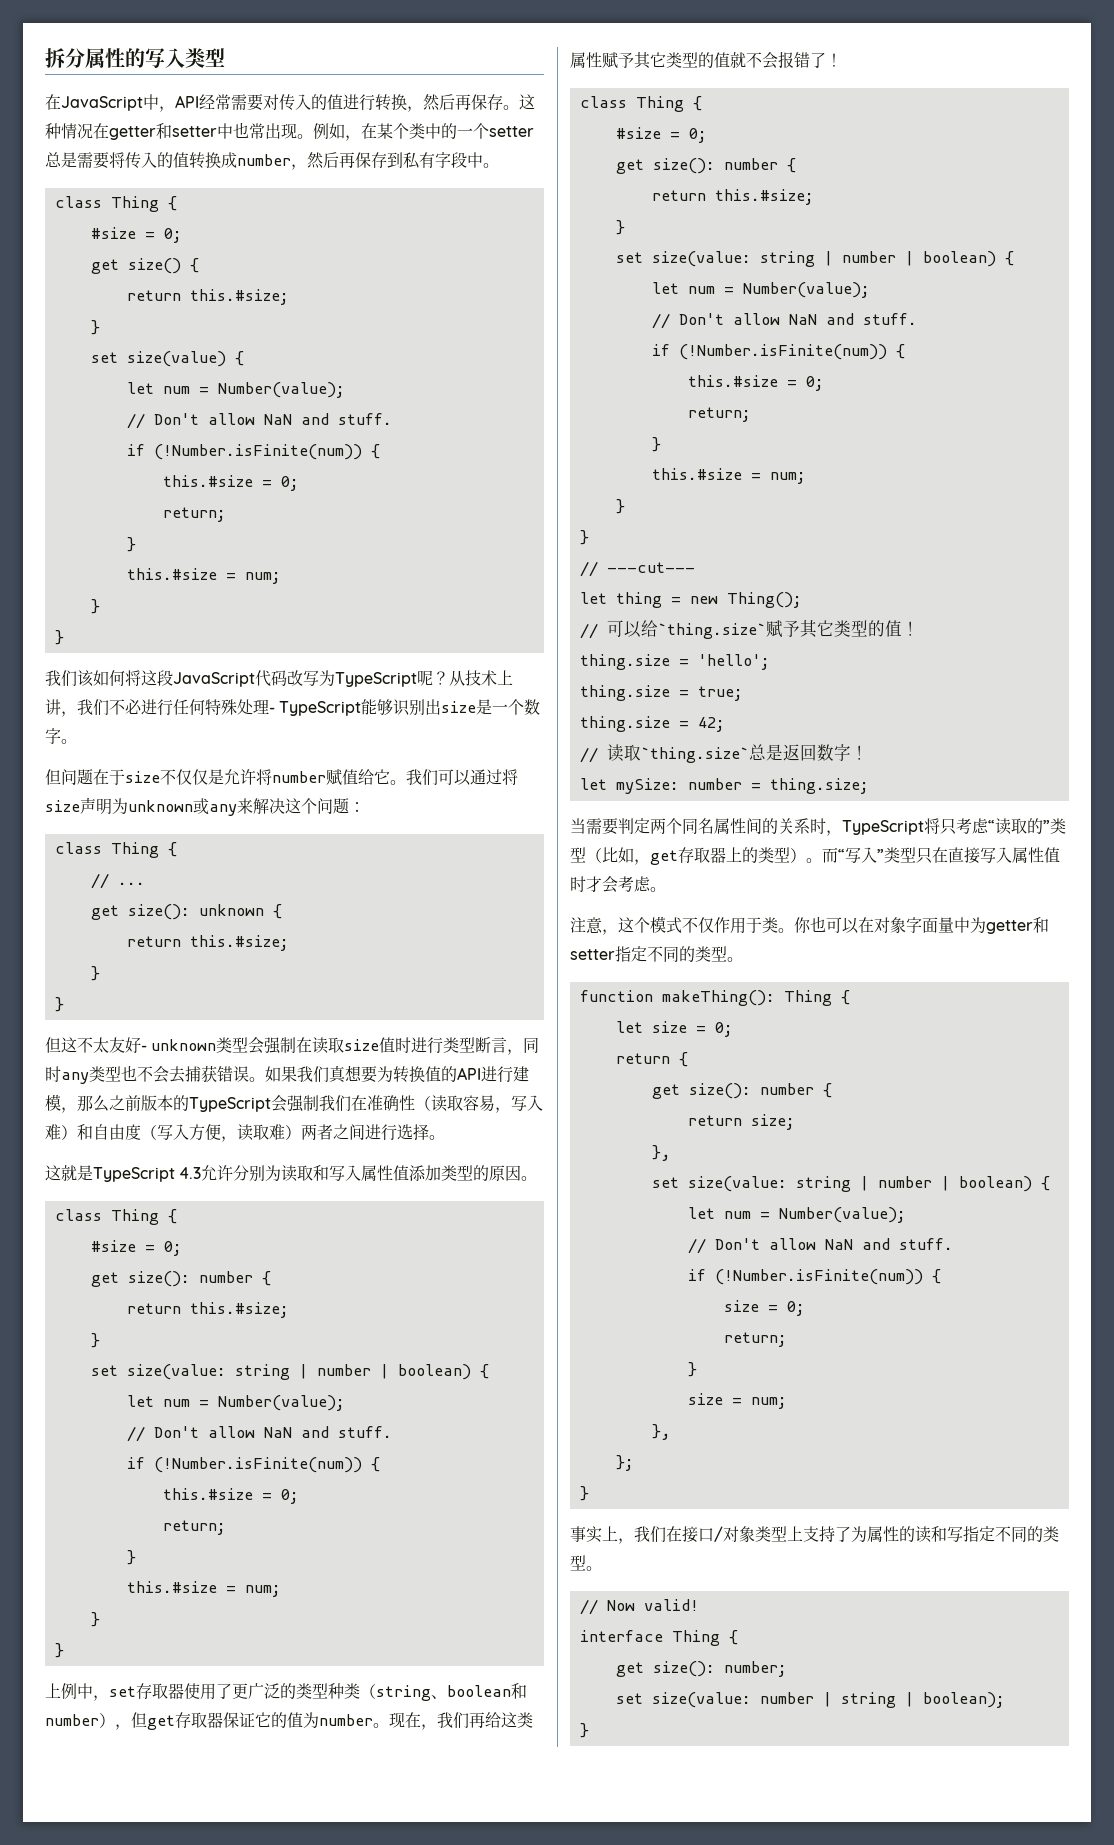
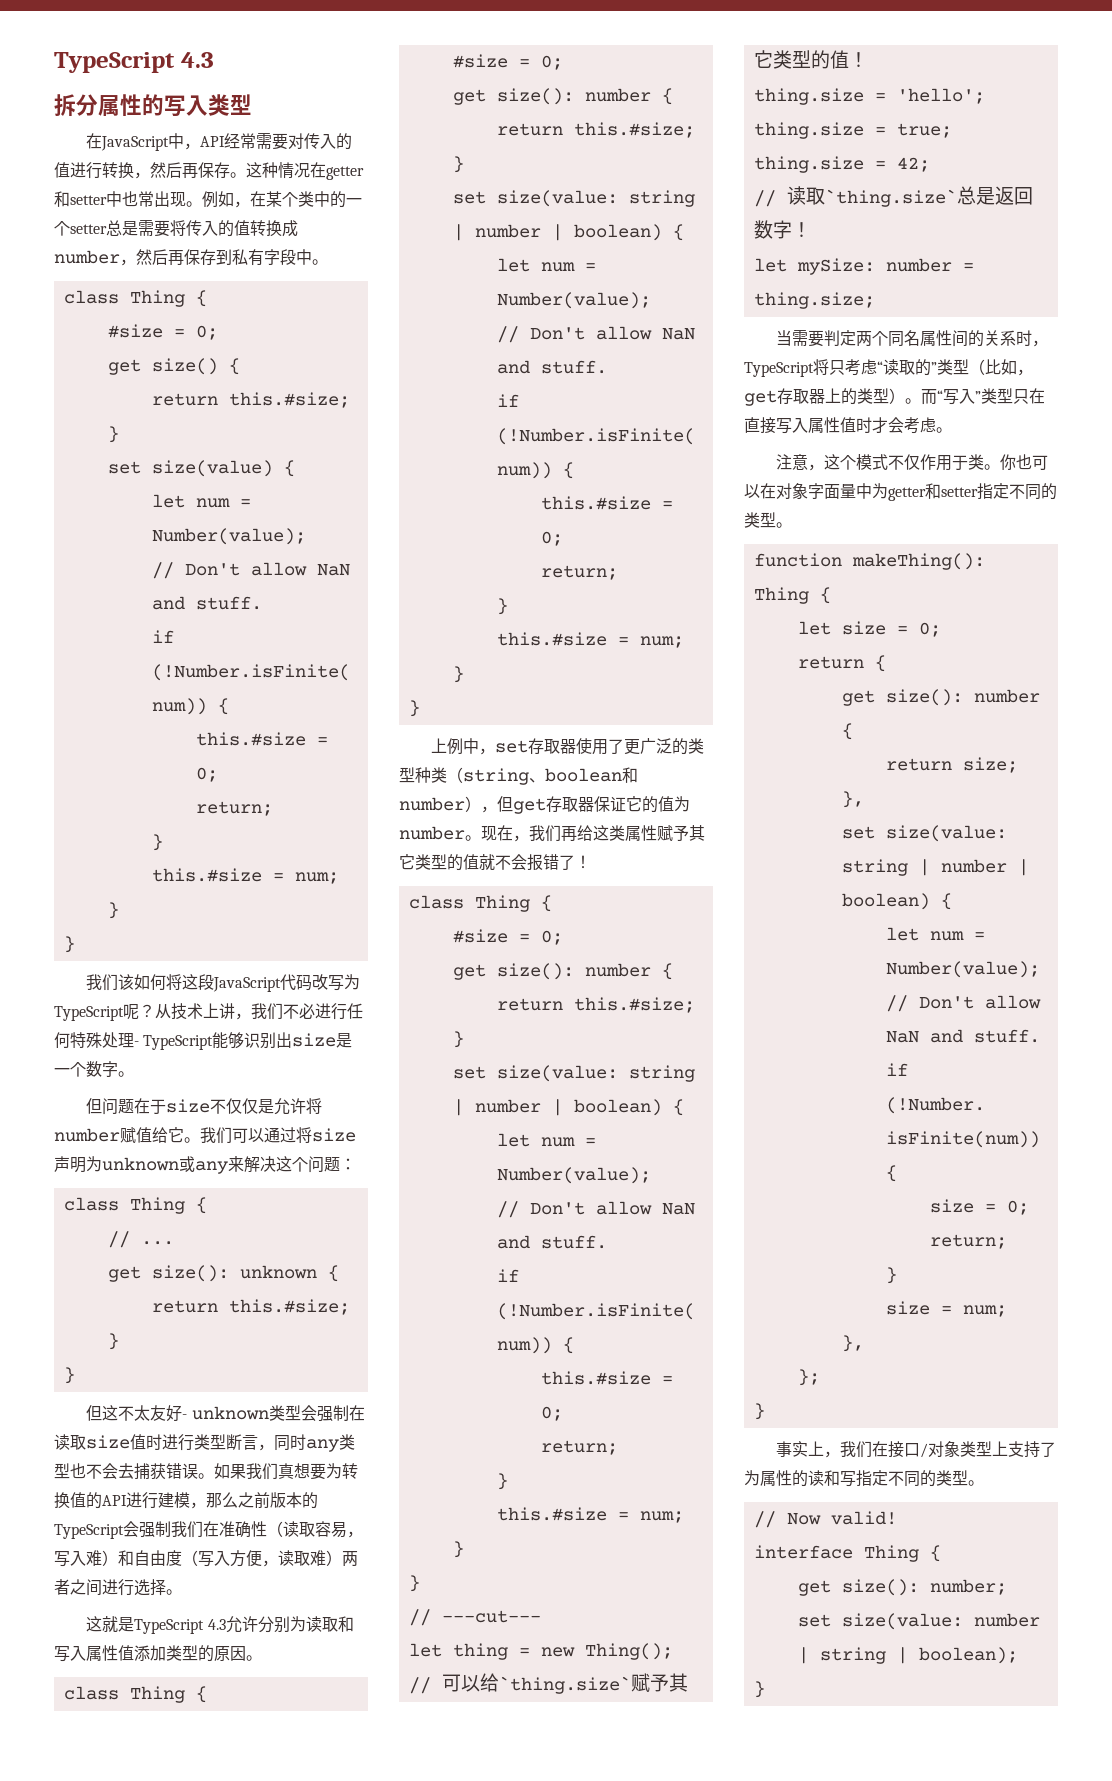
(45, 58) none -> [54,52,214,73] TypeScript 4.3 //

